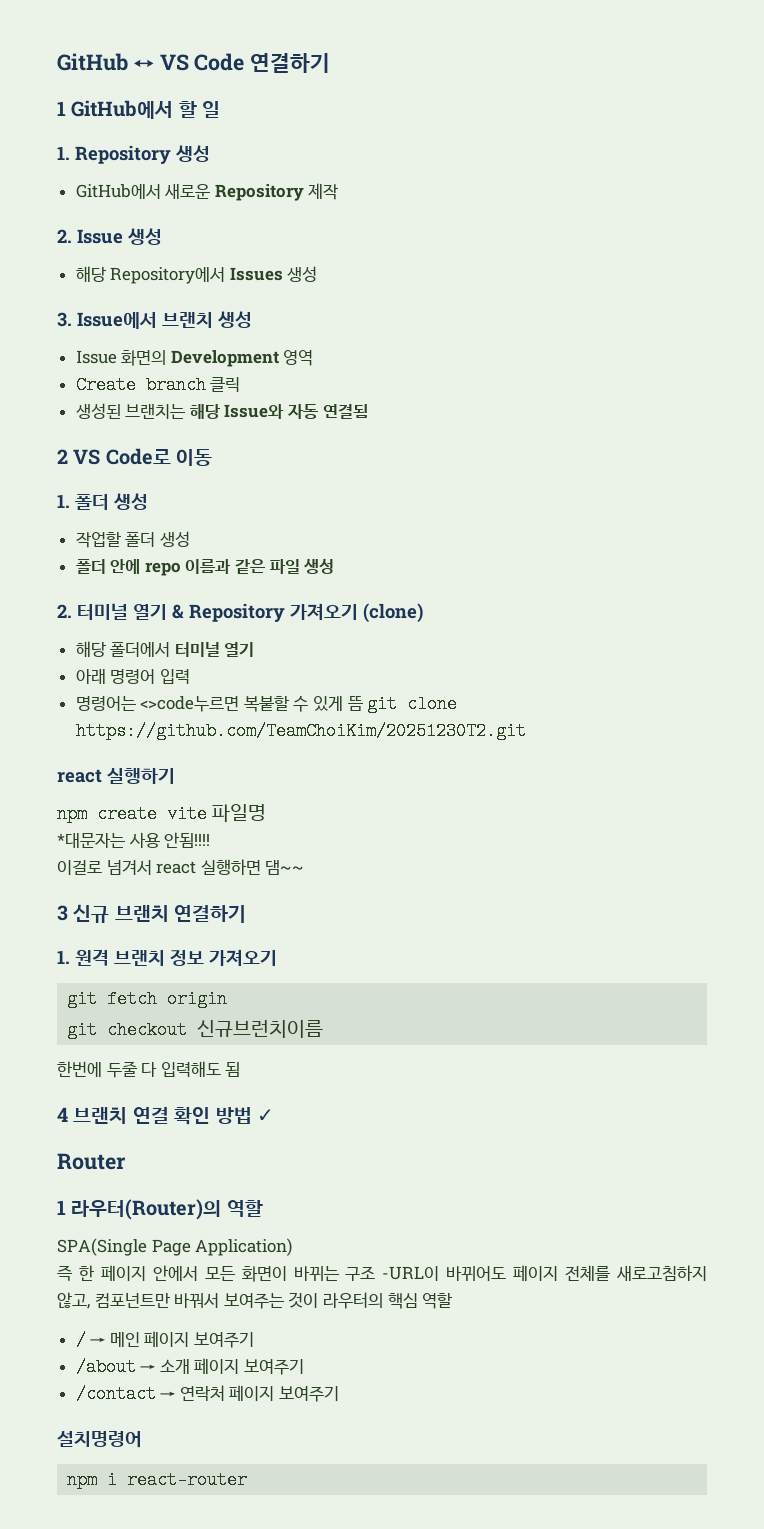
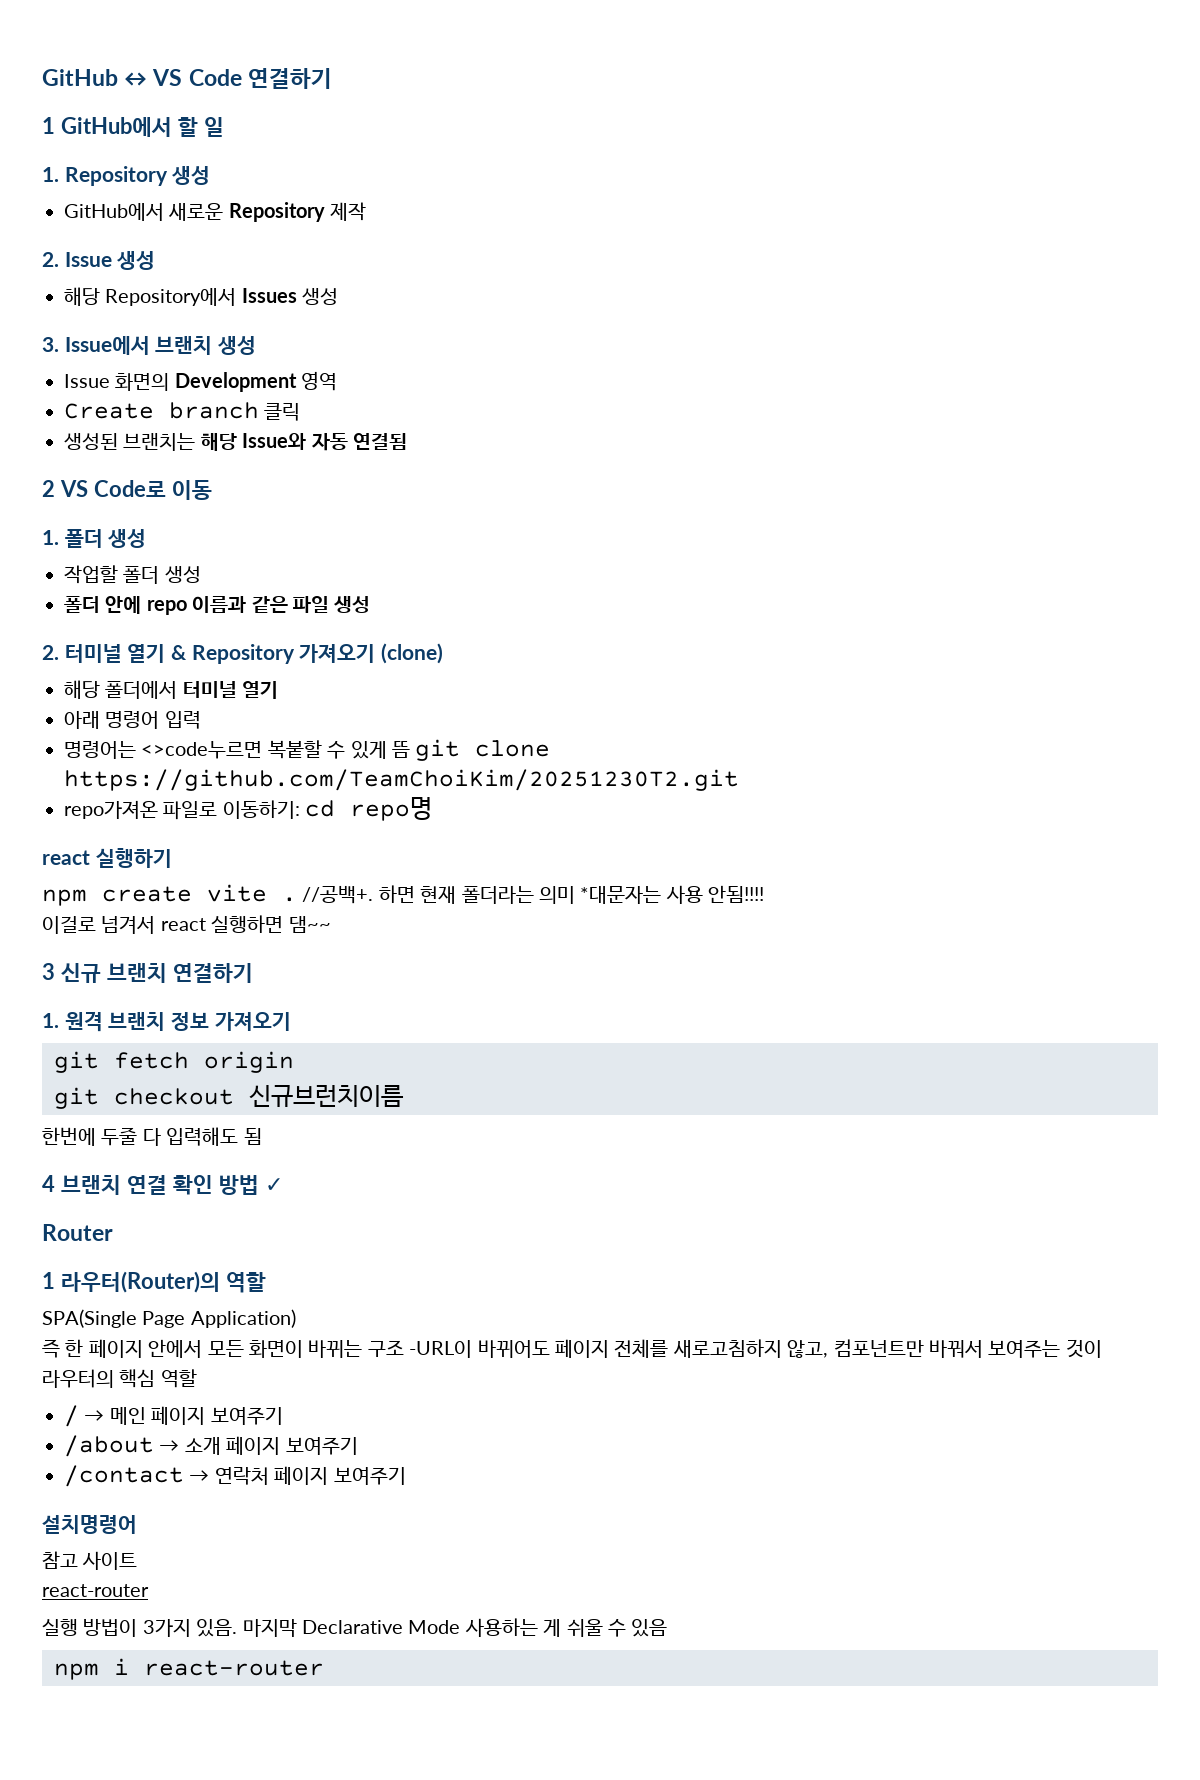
(526, 731) none -> [64,797,433,821] // repo가져온 파일로 이동하기: cd repo명
[212,804,267,823] 파일명 // -> [282,885,575,904] . //공백+. 하면 현재 폴더라는 의미
(142, 1439) none -> [42,1551,138,1570] [42,1584,149,1597] [42,1618,668,1637] // 참고 사이트 // react-router // 실행 방법이 3가지 있음. 마지막 Declarative Mode 사용하는 게 쉬울 수 있음

